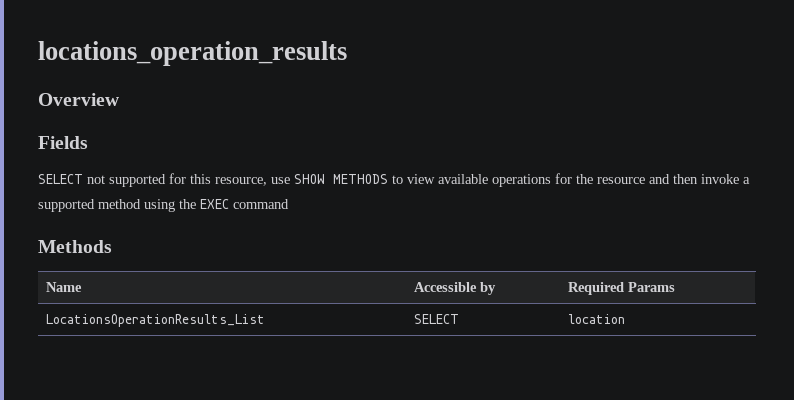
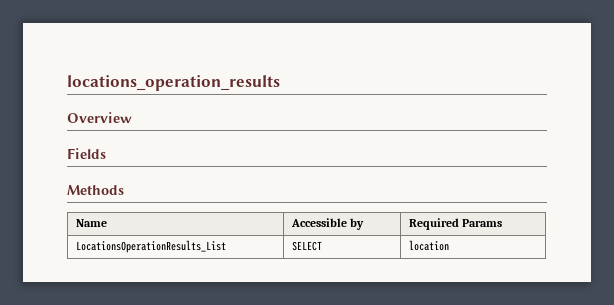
[38,173,750,187] [38,199,289,212] // SELECT not supported for this resource, use SHOW METHODS to view available operations for the resource and then invoke a supported method using the EXEC command -> (106, 153) none

